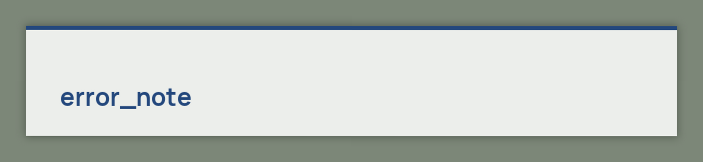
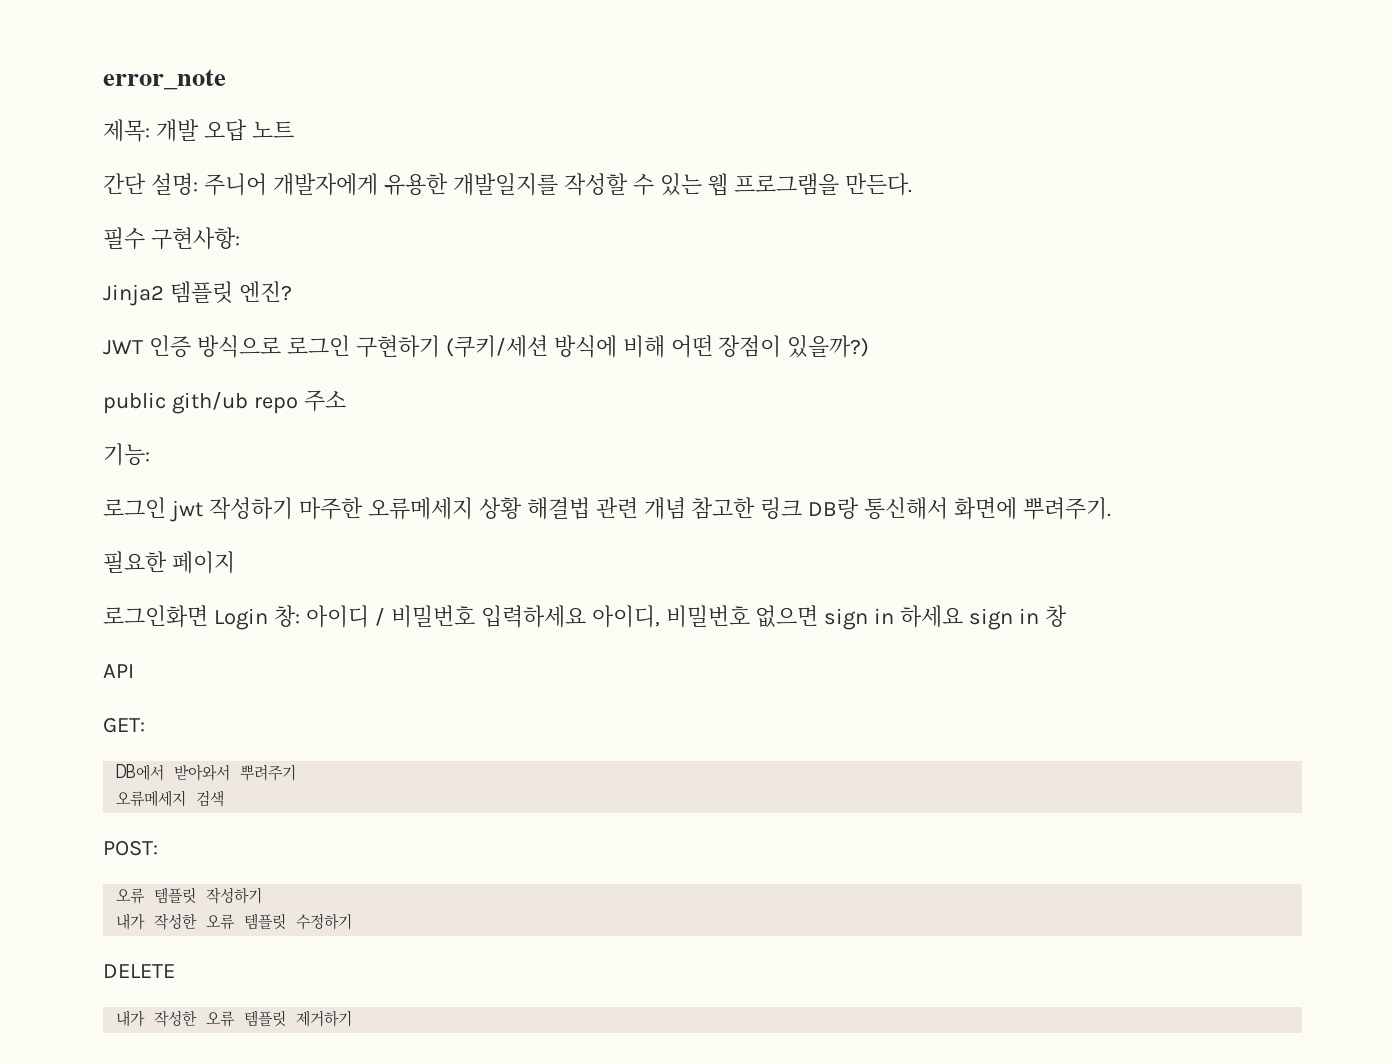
(192, 98) none -> [103,119,294,142] [103,173,913,196] [103,227,240,250] [103,281,292,306] [103,335,870,358] [103,390,346,414] [103,443,150,466] [103,497,1112,522] [103,551,235,574] [103,605,1068,630] [103,664,134,678] [103,717,145,733] [116,764,297,781] [116,790,225,807] [103,840,158,856] [116,887,263,904] [116,913,353,930] [103,964,175,978] [116,1010,353,1027] // 제목: 개발 오답 노트 // 간단 설명: 주니어 개발자에게 유용한 개발일지를 작성할 수 있는 웹 프로그램을 만든다. // 필수 구현사항: // Jinja2 템플릿 엔진? // JWT 인증 방식으로 로그인 구현하기 (쿠키/세션 방식에 비해 어떤 장점이 있을까?) // public gith/ub repo 주소 // 기능: // 로그인 jwt 작성하기 마주한 오류메세지 상황 해결법 관련 개념 참고한 링크 DB랑 통신해서 화면에 뿌려주기. // 필요한 페이지 // 로그인화면 Login 창: 아이디 / 비밀번호 입력하세요 아이디, 비밀번호 없으면 sign in 하세요 sign in 창 // API // GET: // DB에서 받아와서 뿌려주기 // 오류메세지 검색 // POST: // 오류 템플릿 작성하기 // 내가 작성한 오류 템플릿 수정하기 // DELETE // 내가 작성한 오류 템플릿 제거하기

